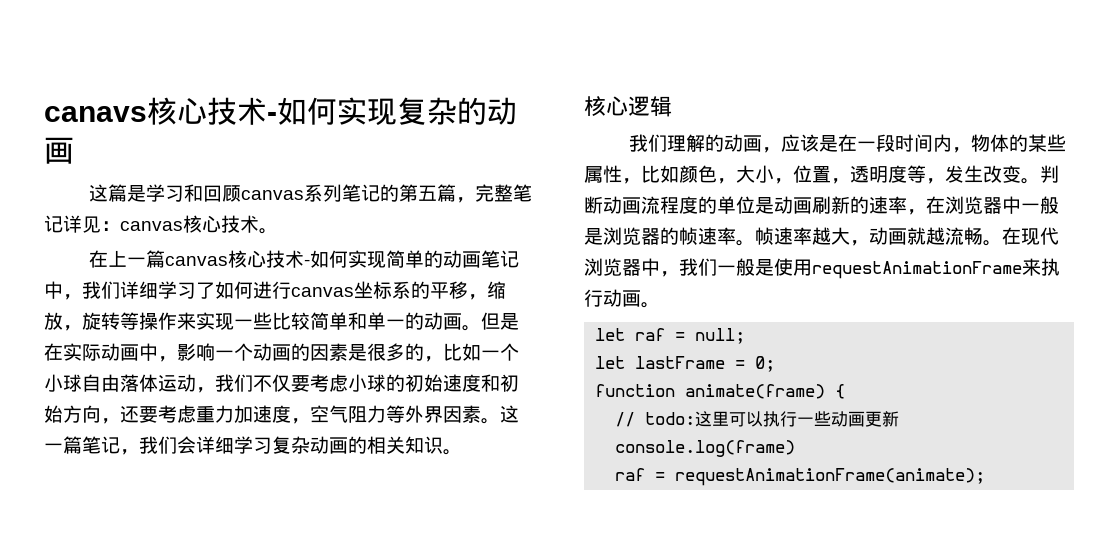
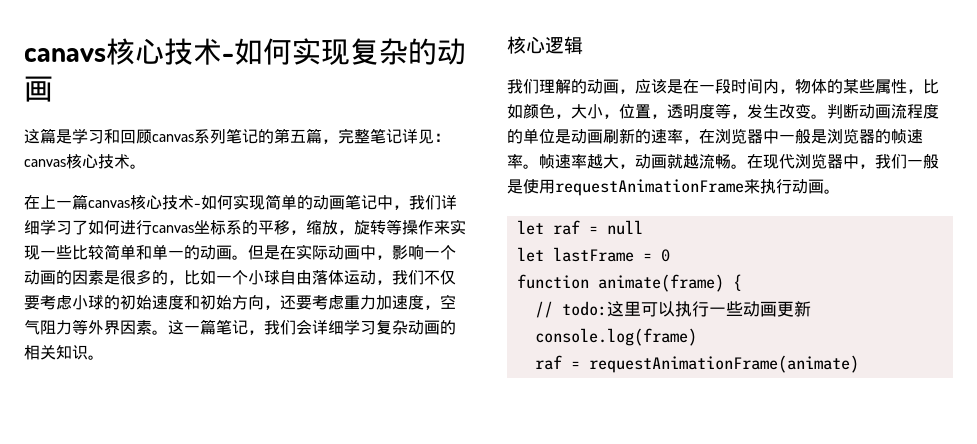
[695,328,746,344] null; -> [606,220,643,235] null
[755,356,776,372] 0; -> [660,249,670,262] 0
[675,468,986,486] requestAnimationFrame(animate); -> [588,355,859,373] requestAnimationFrame(animate)

